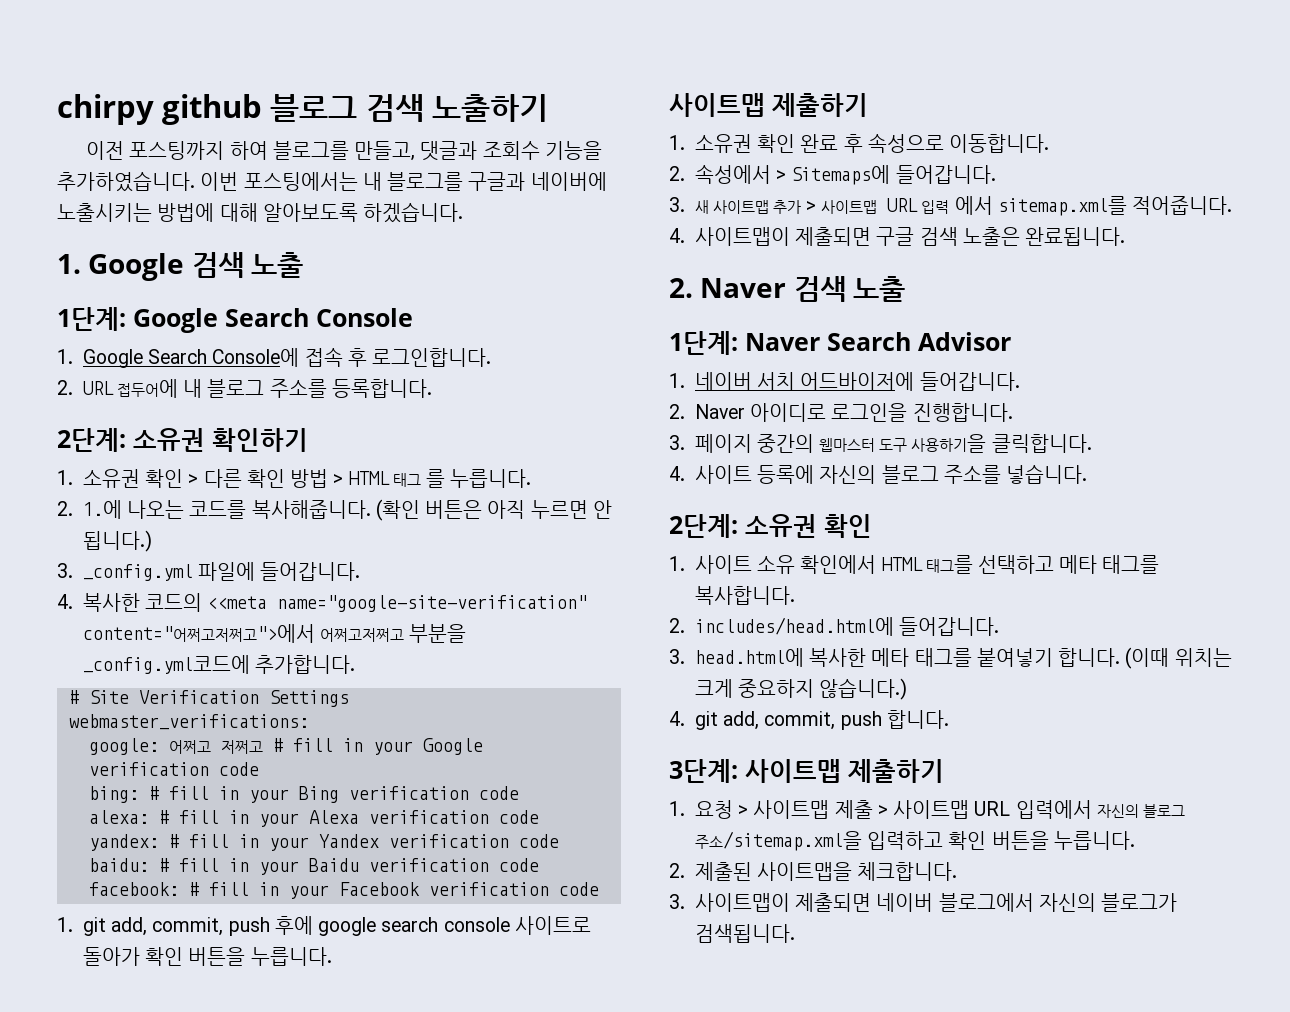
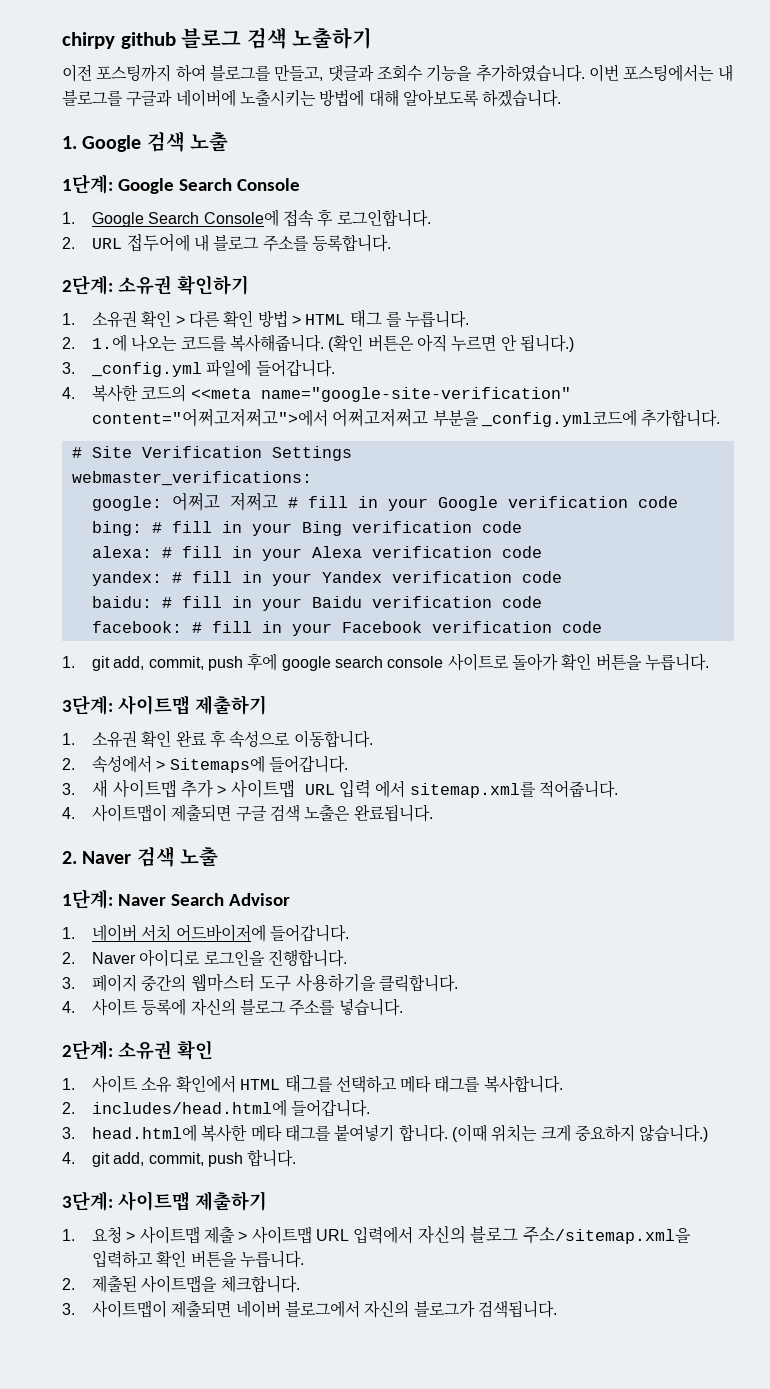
(332, 956) none -> [62,695,113,715] 3단계:

